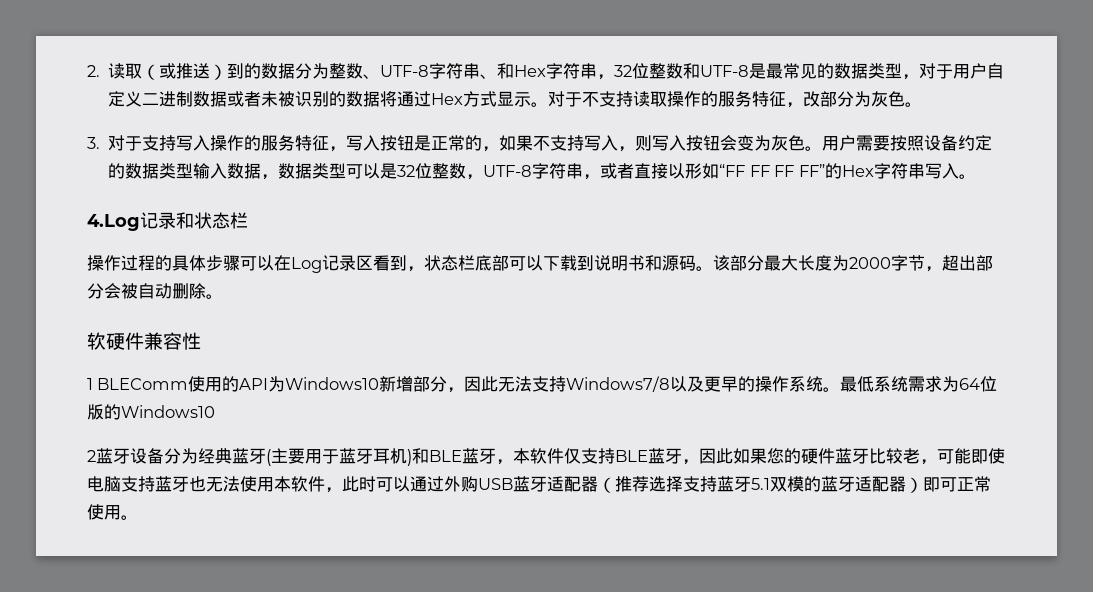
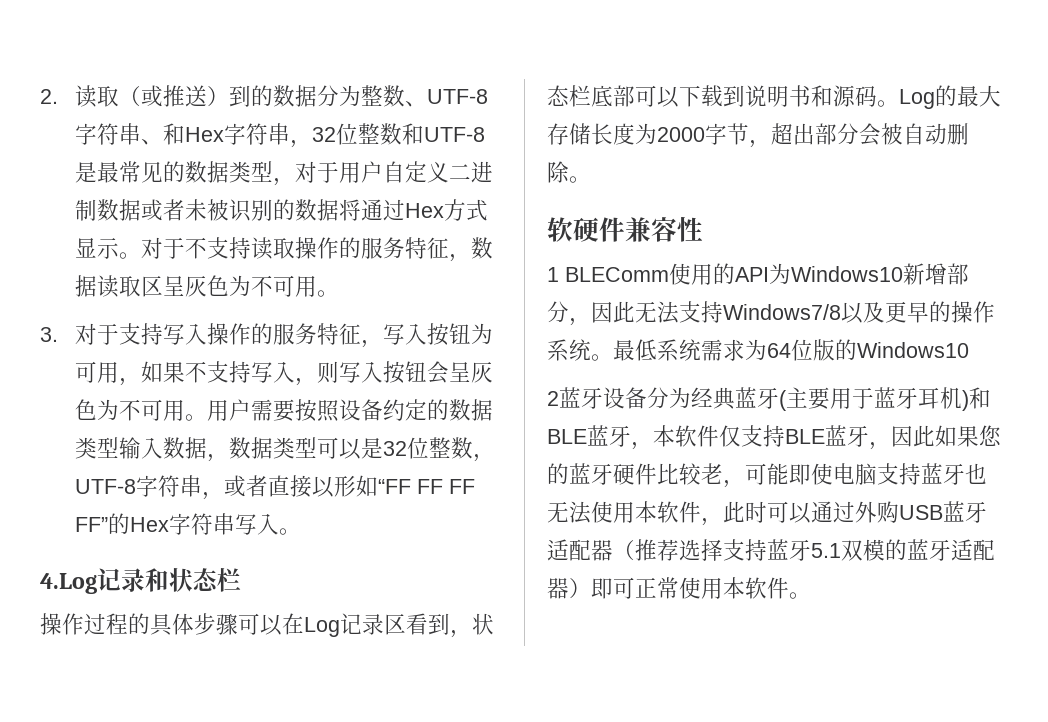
[803,91,906,107] 改部分为灰色 -> [471,237,494,259] [75,275,318,298] 数据读取区呈灰色为不可用
[414,135,483,151] 是正常的 -> [471,323,494,344] [75,361,120,383] 为可用
[737,135,806,151] 变为灰色 -> [449,362,494,383] [75,399,186,421] 呈灰色为不可用
[713,255,798,271] 该部分最大 -> [899,85,1001,109] [547,123,591,145] Log的最大存储
[801,448,869,464] 硬件蓝牙 -> [569,463,657,485] 蓝牙硬件
(121, 512) none -> [723,577,789,599] 本软件

